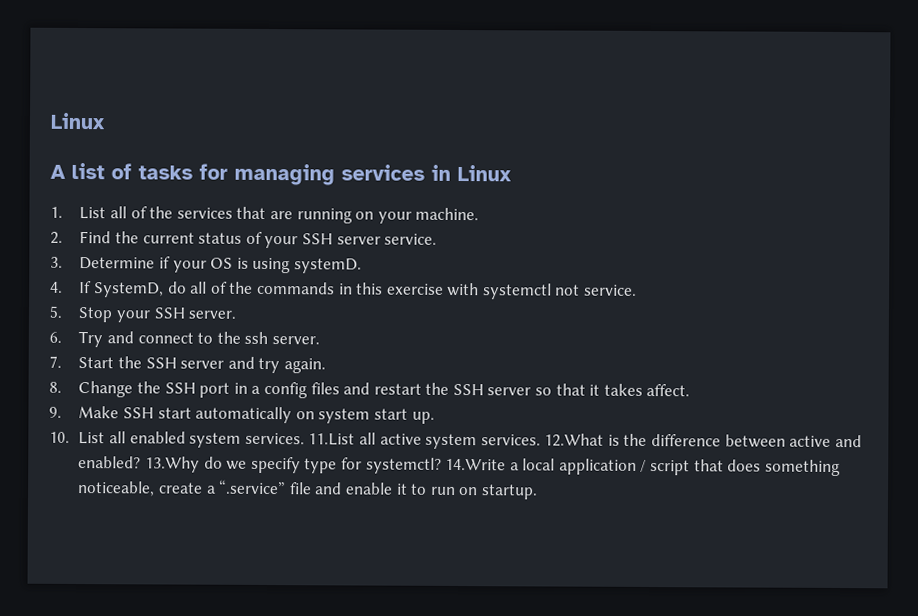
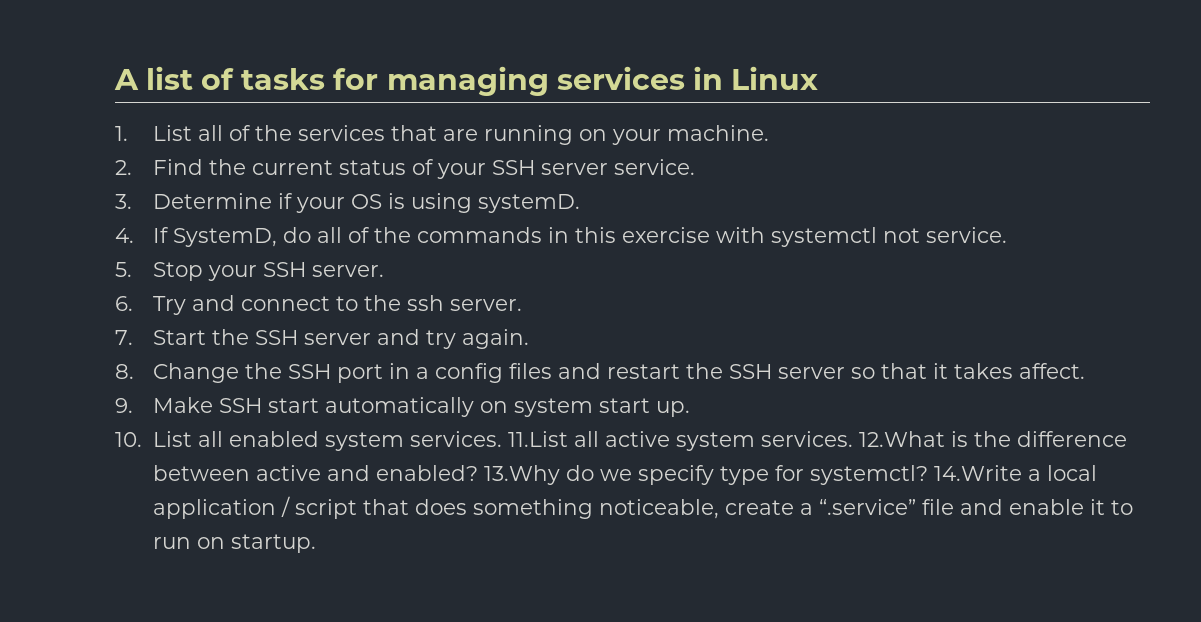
[50,112,106,130] Linux // -> (114, 79) none

